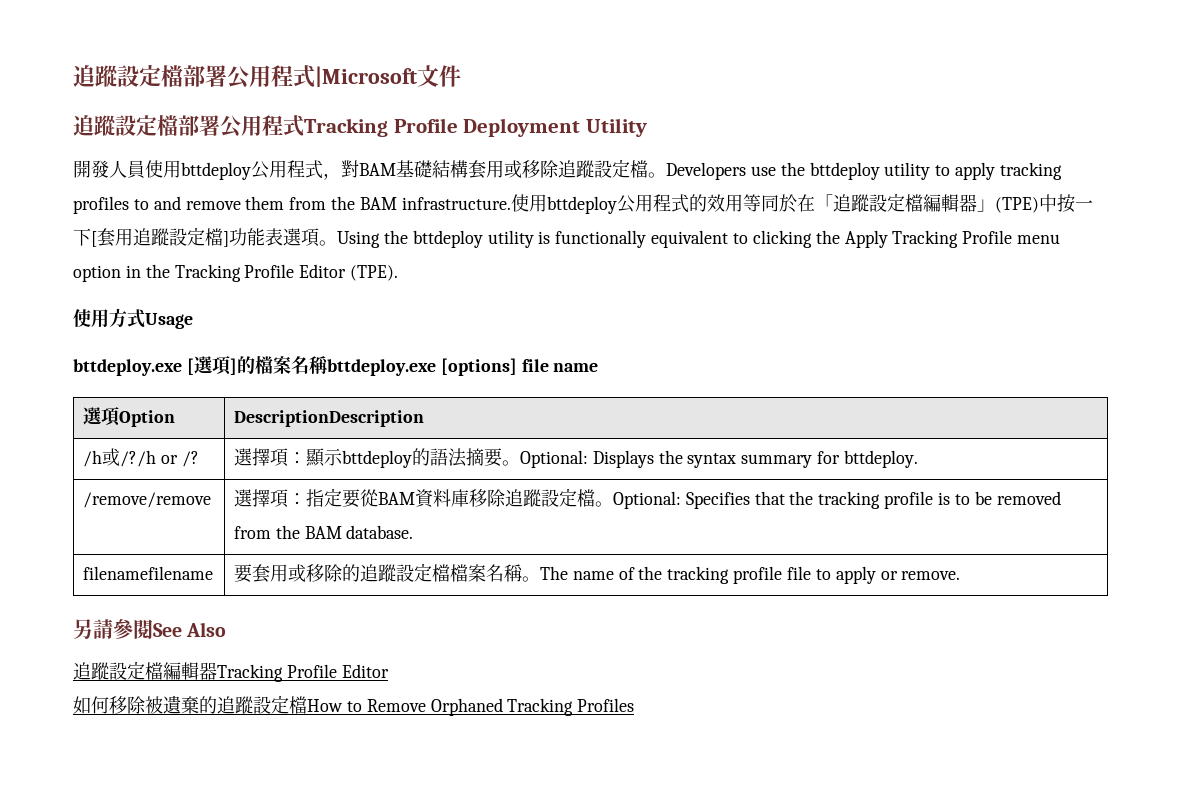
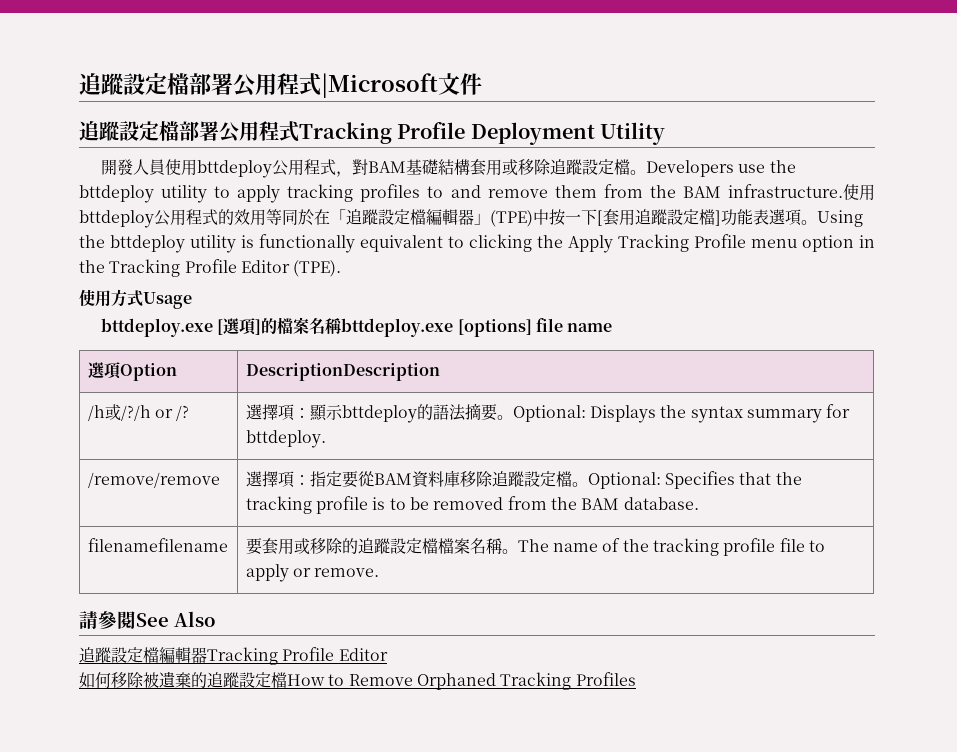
[73,619,93,639] 另 -> (380, 572) none

